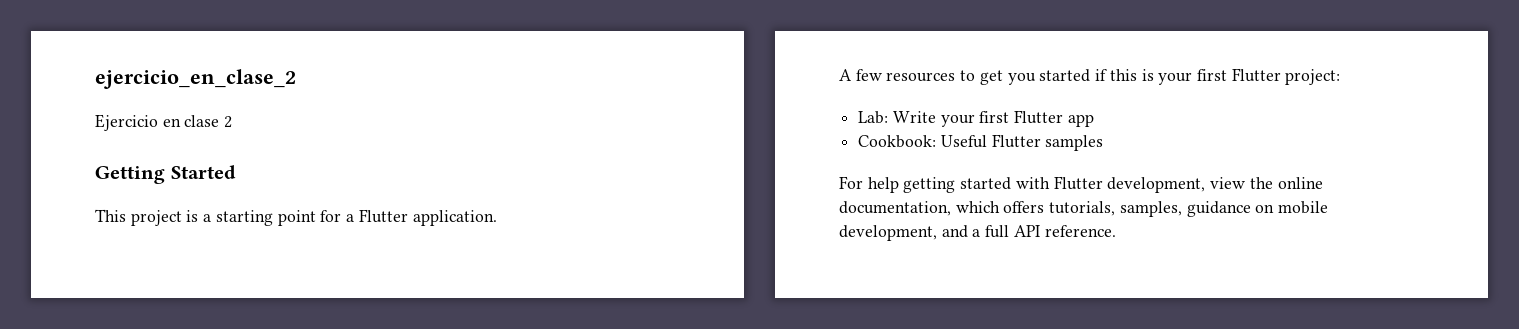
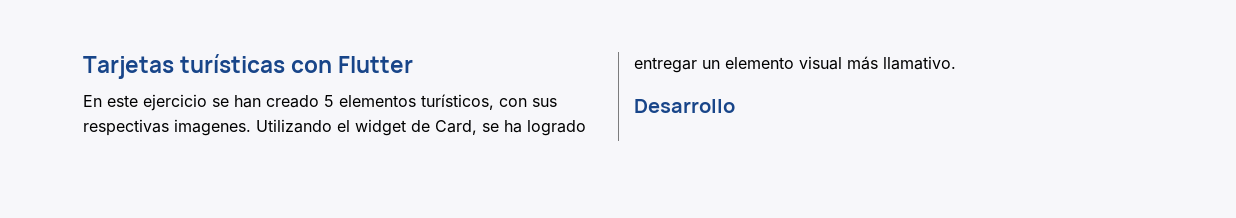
[95,69,296,89] [95,114,233,131] [95,165,236,184] [95,209,497,226] [839,68,1341,85] [858,110,1094,127] [858,134,1104,151] [839,176,1323,193] [839,201,1329,217] [839,225,1116,241] ejercicio_en_clase_2 // Ejercicio en clase 2 // Getting Started // This project is a starting point for a Flutter application. // A few resources to get you started if this is your first Flutter project: // Lab: Write your first Flutter app // Cookbook: Useful Flutter samples // For help getting started with Flutter development, view the online documentation, which offers tutorials, samples, guidance on mobile development, and a full API reference. -> [83,54,414,79] [83,94,557,111] [83,119,586,136] [634,56,956,73] [634,99,735,113] Tarjetas turísticas con Flutter // En este ejercicio se han creado 5 elementos turísticos, con sus respectivas imagenes. Utilizando el widget de Card, se ha logrado entregar un elemento visual más llamativo. // Desarrollo

